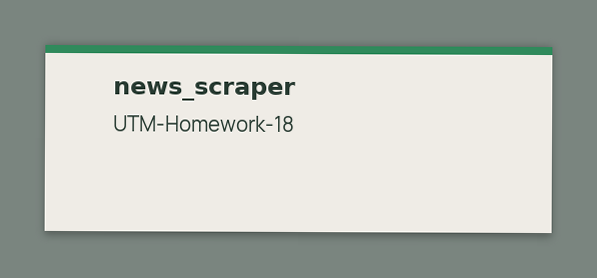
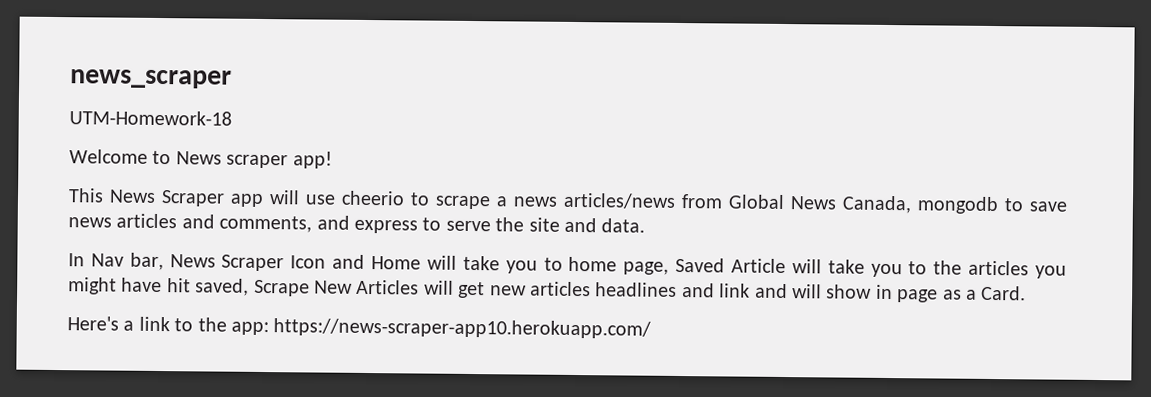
(295, 123) none -> [69,149,333,169] [68,188,1067,215] [68,213,646,234] [68,252,1068,279] [68,277,1027,303] [67,316,652,339] // Welcome to News scraper app! // This News Scraper app will use cheerio to scrape a news articles/news from Global News Canada, mongodb to save news articles and comments, and express to serve the site and data. // In Nav bar, News Scraper Icon and Home will take you to home page, Saved Article will take you to the articles you might have hit saved, Scrape New Articles will get new articles headlines and link and will show in page as a Card. // Here's a link to the app: https://news-scraper-app10.herokuapp.com/

